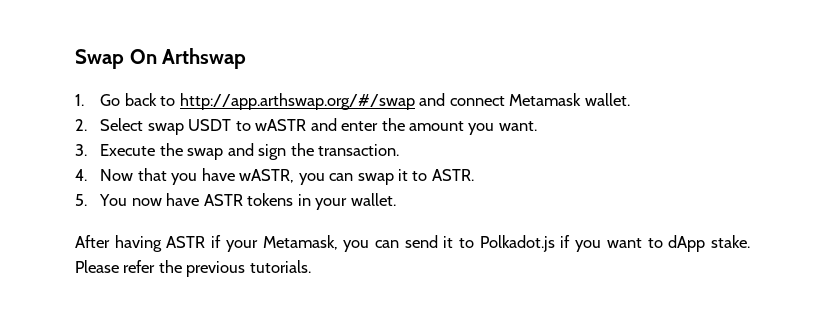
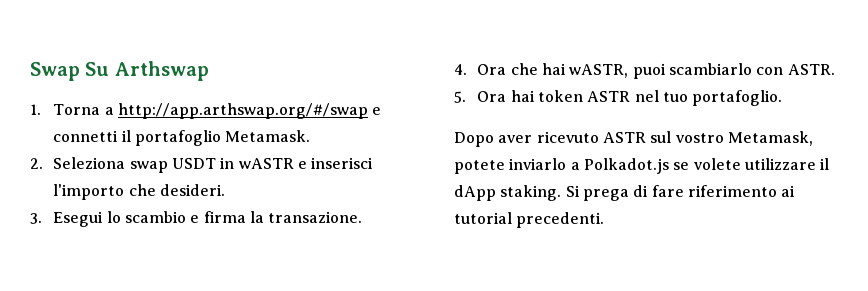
[129,49,157,64] On -> [85,62,110,76] Su
[100,93,630,110] Go back to http://app.arthswap.org/#/swap and connect Metamask wallet. -> [53,103,382,119] [53,130,311,146] Torna a http://app.arthswap.org/#/swap e connetti il portafoglio Metamask.
[100,118,144,131] Select -> [53,157,126,169] Seleziona
[235,118,537,135] [75,143,400,160] [75,168,474,185] [75,193,396,210] [75,235,750,252] [75,260,311,277] to wASTR and enter the amount you want. // 3. Execute the swap and sign the transaction. // 4. Now that you have wASTR, you can swap it to ASTR. // 5. You now have ASTR tokens in your wallet. // After having ASTR if your Metamask, you can send it to Polkadot.js if you want to dApp stake. Please refer the previous tutorials. -> [220,157,374,169] [53,184,225,200] [30,211,363,227] [454,63,835,79] [454,90,783,106] [454,131,813,147] [454,158,830,174] [454,185,796,201] [454,212,605,228] in wASTR e inserisci l'importo che desideri. // 3. Esegui lo scambio e firma la transazione. // 4. Ora che hai wASTR, puoi scambiarlo con ASTR. // 5. Ora hai token ASTR nel tuo portafoglio. // Dopo aver ricevuto ASTR sul vostro Metamask, potete inviarlo a Polkadot.js se volete utilizzare il dApp staking. Si prega di fare riferimento ai tutorial precedenti.

